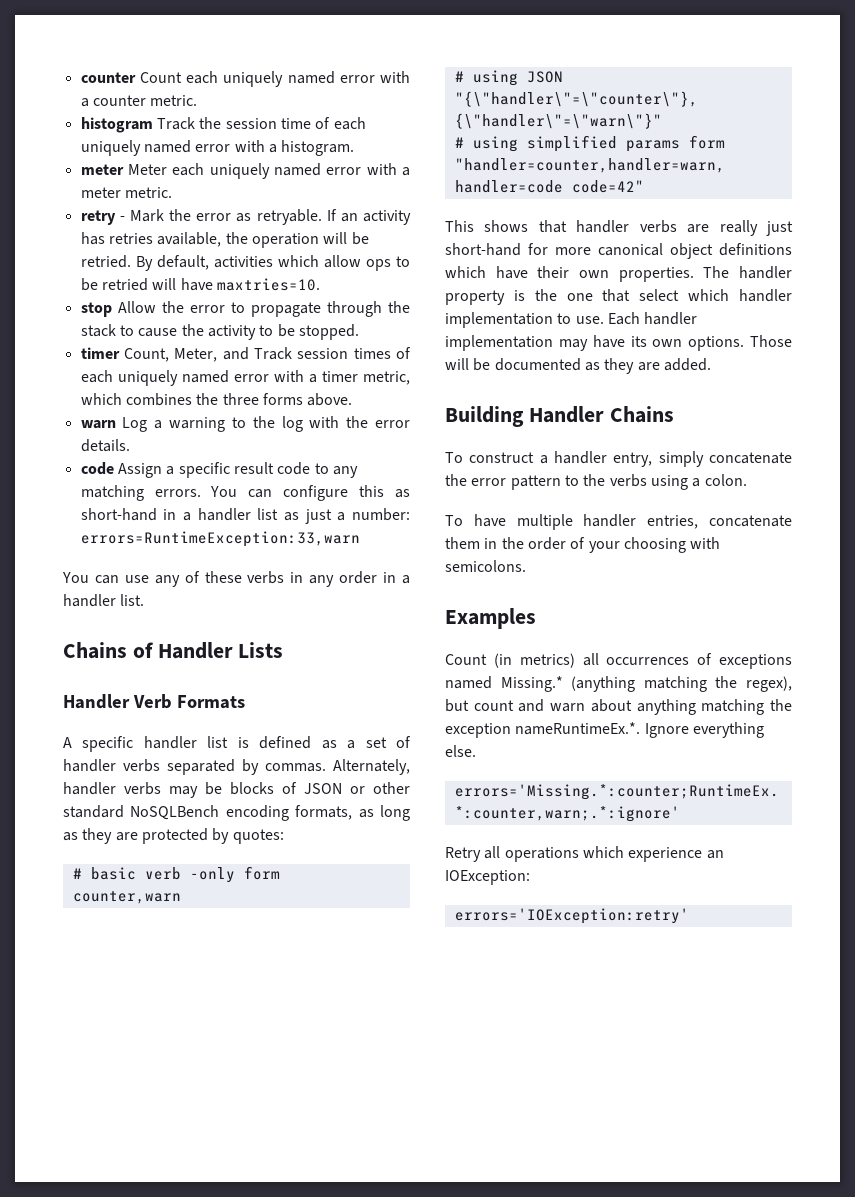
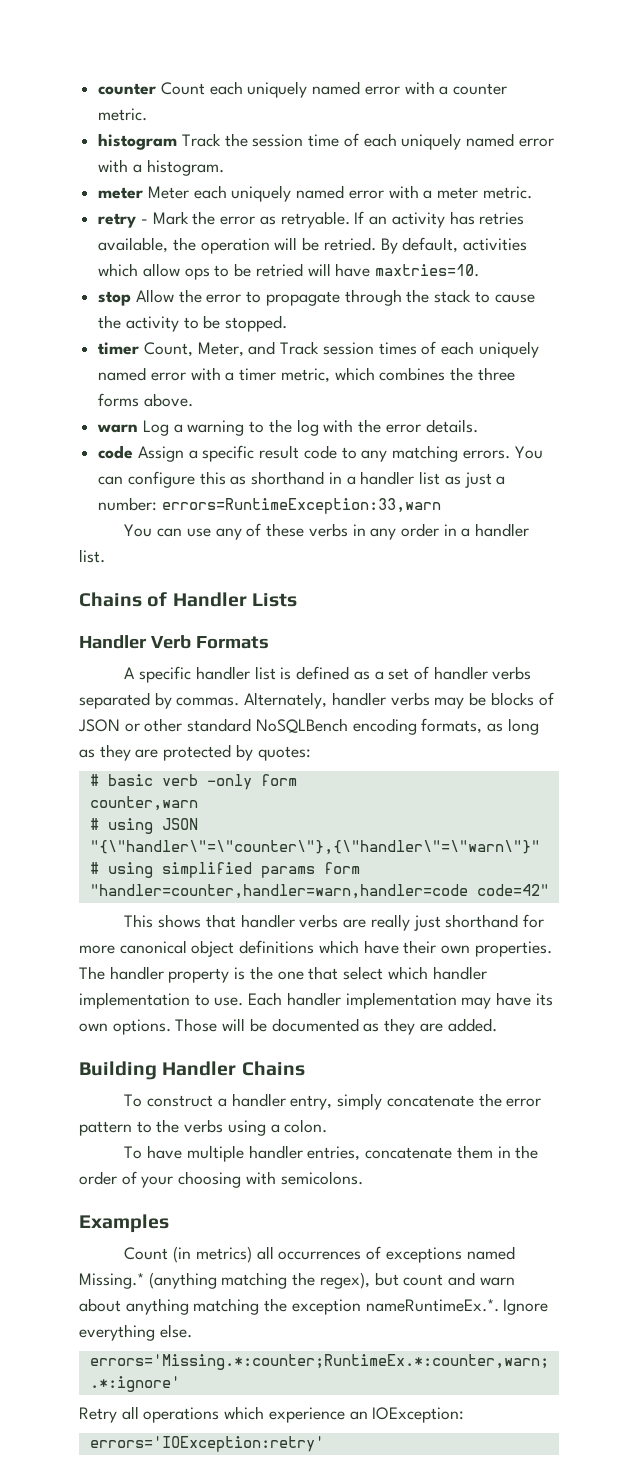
[80,508,157,521] short-hand -> [251,471,325,485] shorthand
[445,243,521,256] short-hand -> [445,914,519,928] shorthand

